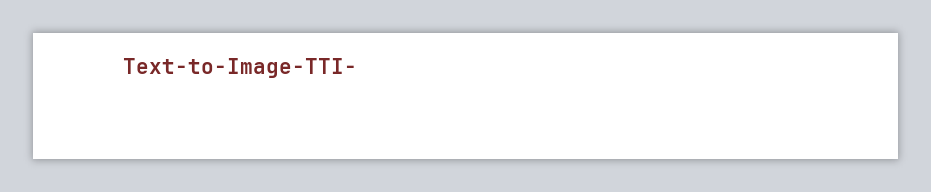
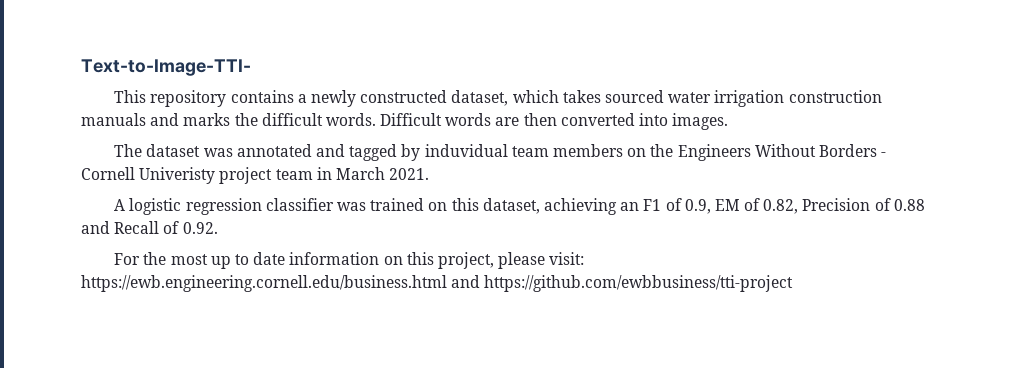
(357, 68) none -> [114,90,882,107] [81,113,729,130] [114,144,887,161] [81,167,430,184] [114,198,925,215] [81,221,218,234] [114,252,585,269] [81,275,794,292] // This repository contains a newly constructed dataset, which takes sourced water irrigation construction manuals and marks the difficult words. Difficult words are then converted into images. // The dataset was annotated and tagged by induvidual team members on the Engineers Without Borders - Cornell Univeristy project team in March 2021. // A logistic regression classifier was trained on this dataset, achieving an F1 of 0.9, EM of 0.82, Precision of 0.88 and Recall of 0.92. // For the most up to date information on this project, please visit: https://ewb.engineering.cornell.edu/business.html and https://github.com/ewbbusiness/tti-project

